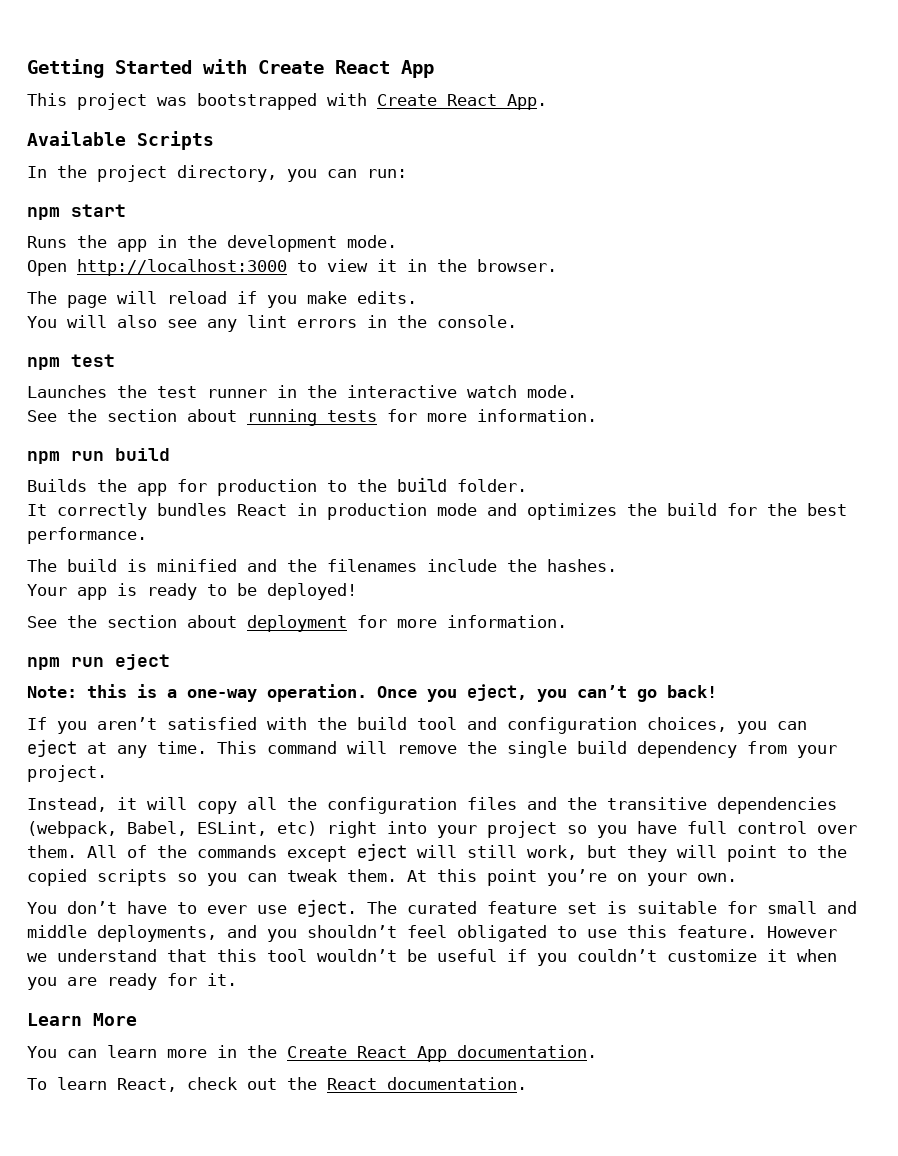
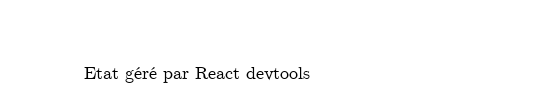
[27,59,434,78] [27,93,547,110] [27,131,214,150] [27,165,407,182] [27,204,126,220] [27,235,397,252] [27,259,557,276] [27,291,417,308] [27,315,517,332] [27,354,115,370] [27,385,577,398] [27,409,597,426] [27,448,170,464] [27,477,527,496] [27,503,847,520] [27,527,147,544] [27,559,617,572] [27,583,357,600] [27,615,567,632] [27,654,170,670] [27,684,717,702] [27,717,807,734] [27,739,837,758] [27,765,107,782] [27,797,837,814] [27,821,857,838] [27,843,847,862] [27,869,737,886] [27,899,857,917] [27,925,837,942] [27,949,837,966] [27,973,237,990] [27,1013,137,1026] [27,1045,597,1062] [27,1077,527,1092] Getting Started with Create React App // This project was bootstrapped with Create React App. // Available Scripts // In the project directory, you can run: // npm start // Runs the app in the development mode. // Open http://localhost:3000 to view it in the browser. // The page will reload if you make edits. // You will also see any lint errors in the console. // npm test // Launches the test runner in the interactive watch mode. // See the section about running tests for more information. // npm run build // Builds the app for production to the build folder. // It correctly bundles React in production mode and optimizes the build for the best performance. // The build is minified and the filenames include the hashes. // Your app is ready to be deployed! // See the section about deployment for more information. // npm run eject // Note: this is a one-way operation. Once you eject, you can’t go back! // If you aren’t satisfied with the build tool and configuration choices, you can eject at any time. This command will remove the single build dependency from your project. // Instead, it will copy all the configuration files and the transitive dependencies (webpack, Babel, ESLint, etc) right into your project so you have full control over them. All of the commands except eject will still work, but they will point to the copied scripts so you can tweak them. At this point you’re on your own. // You don’t have to ever use eject. The curated feature set is suitable for small and middle deployments, and you shouldn’t feel obligated to use this feature. However we understand that this tool wouldn’t be useful if you couldn’t customize it when you are ready for it. // Learn More // You can learn more in the Create React App documentation. // To learn React, check out the React documentation. -> [84,67,310,83] Etat géré par React devtools

